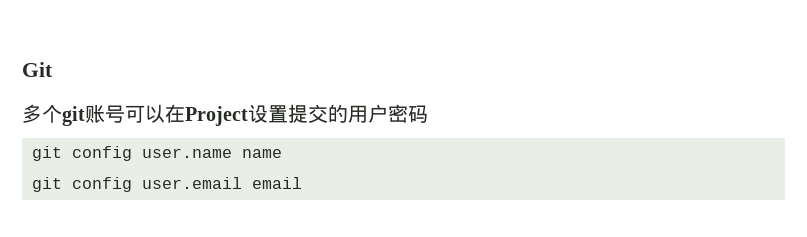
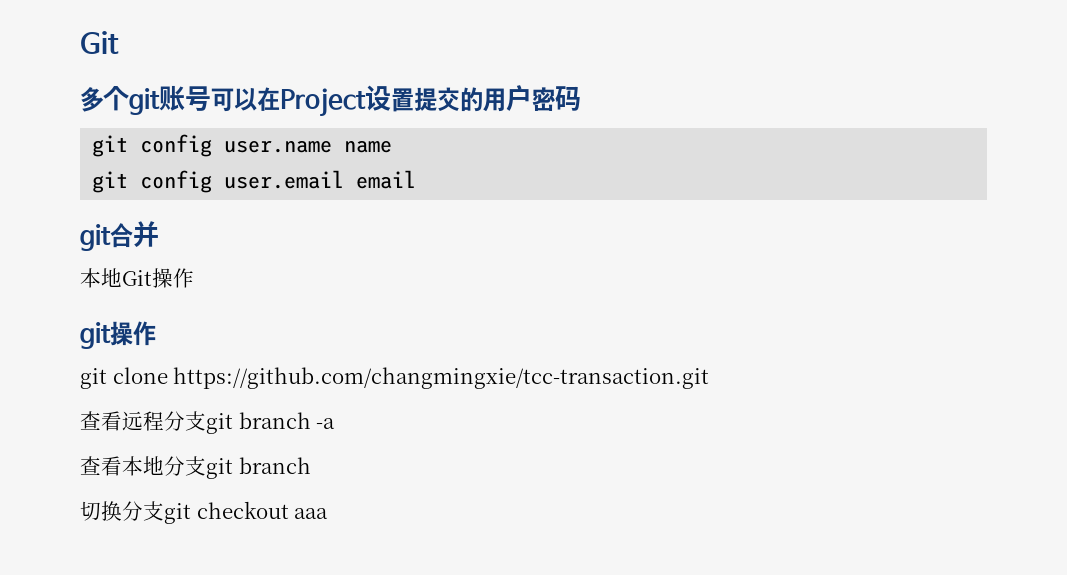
(303, 183) none -> [80,221,159,251] [80,268,194,288] [80,321,156,349] [80,367,710,389] [80,411,336,434] [80,456,311,479] [80,501,329,524] // git合并 // 本地Git操作 // git操作 // git clone https://github.com/changmingxie/tcc-transaction.git // 查看远程分支git branch -a // 查看本地分支git branch // 切换分支git checkout aaa

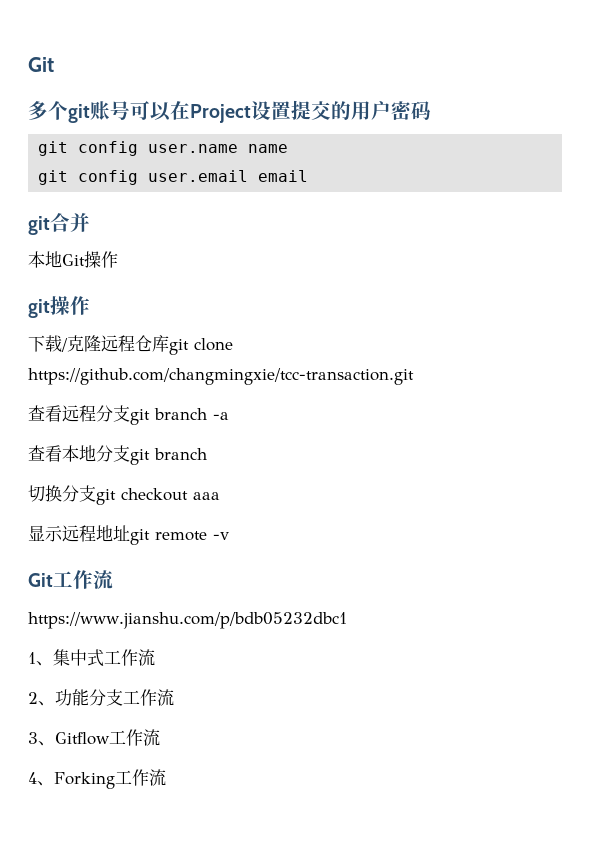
(156, 333) none -> [28,335,169,352] 下载/克隆远程仓库
(329, 513) none -> [28,525,229,545] [28,570,113,589] [28,612,347,629] [28,649,155,667] [28,689,174,706] [28,729,160,746] [28,769,166,789] // 显示远程地址git remote -v // Git工作流 // https://www.jianshu.com/p/bdb05232dbc1 // 1、集中式工作流 // 2、功能分支工作流 // 3、Gitflow工作流 // 4、Forking工作流

